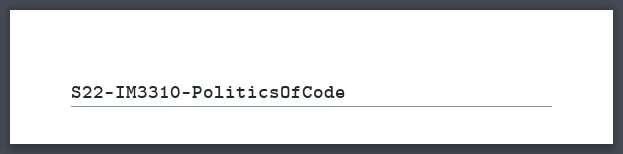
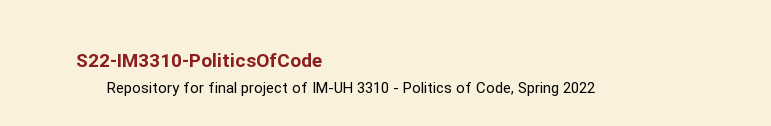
(346, 92) none -> [106,82,596,96] // Repository for final project of IM-UH 3310 - Politics of Code, Spring 2022

